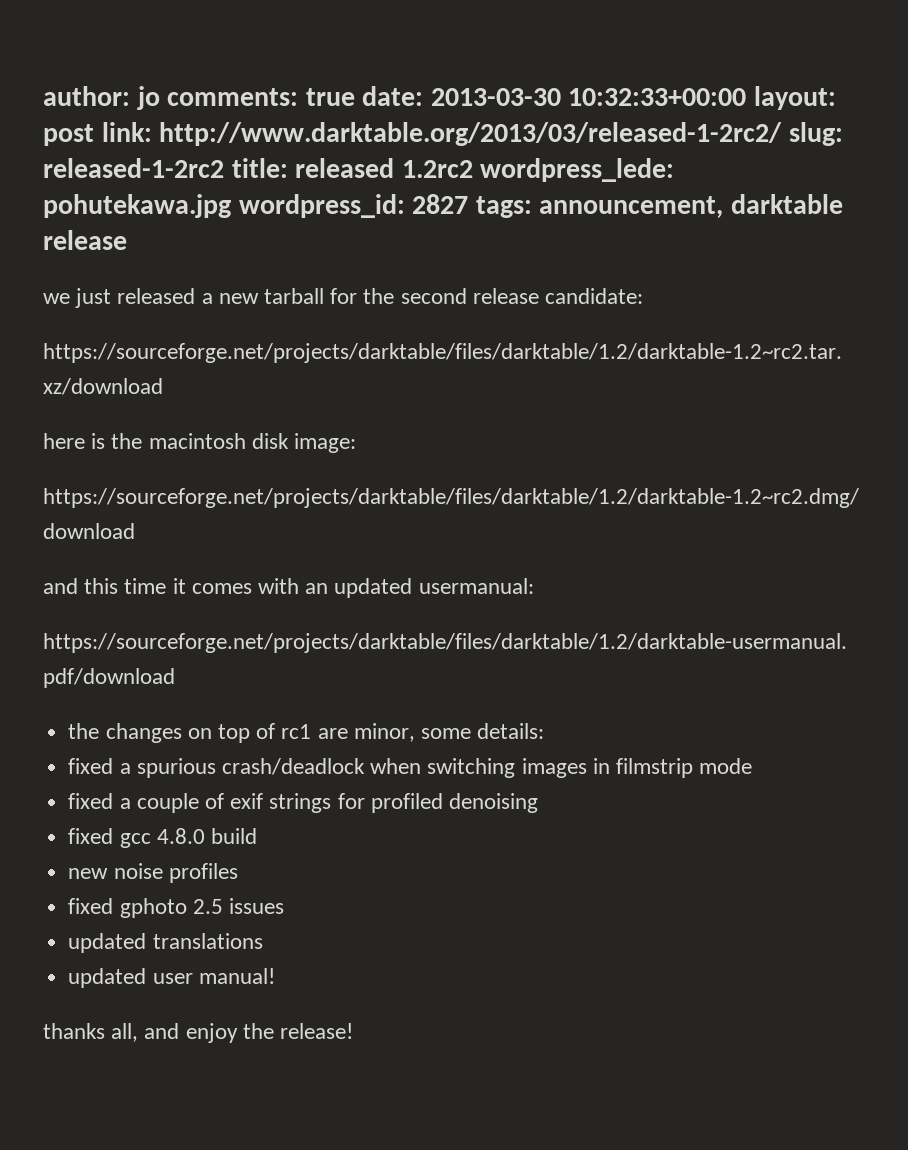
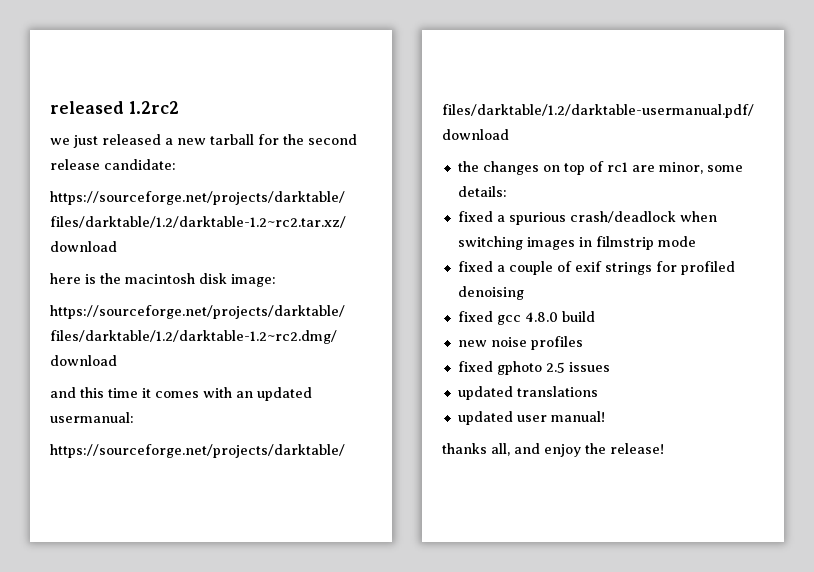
[43,86,836,110] [43,122,843,146] [43,158,675,182] [43,194,843,218] [43,230,127,250] author: jo comments: true date: 2013-03-30 10:32:33+00:00 layout: post link: http://www.darktable.org/2013/03/released-1-2rc2/ slug: released-1-2rc2 title: released 1.2rc2 wordpress_lede: pohutekawa.jpg wordpress_id: 2827 tags: announcement, darktable release -> [50,101,179,114] released 1.2rc2

